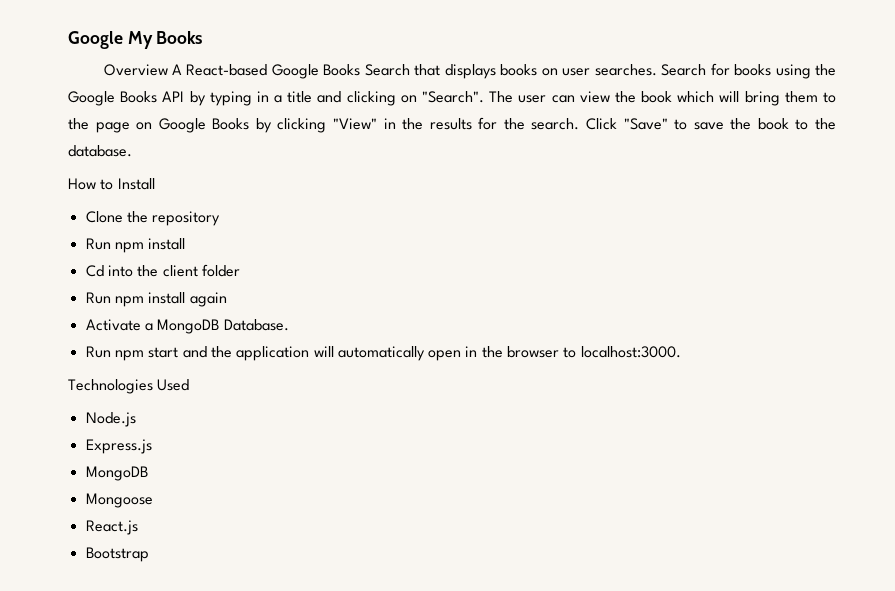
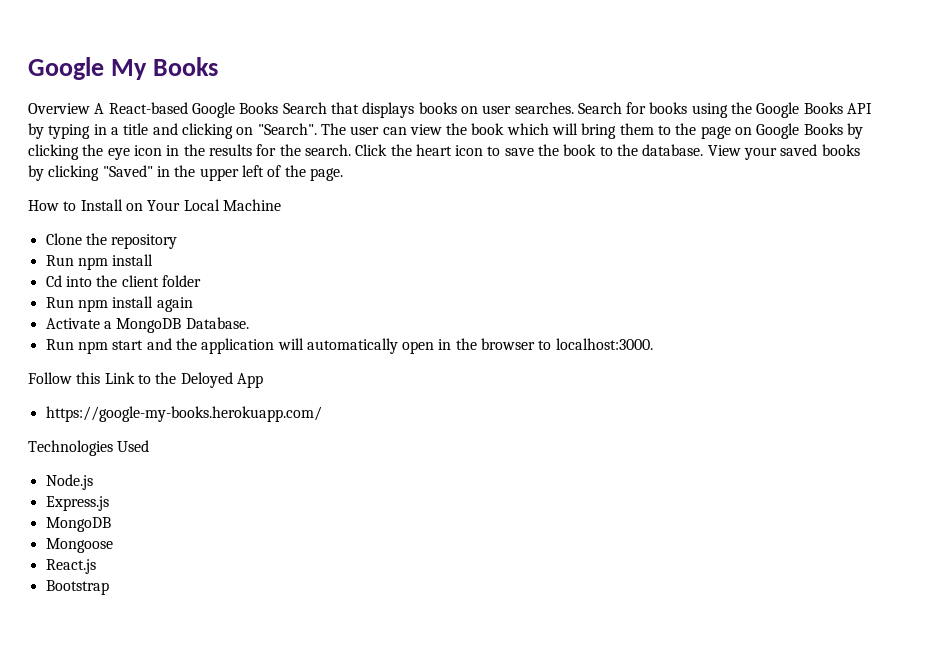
[333,118,377,130] "View" -> [82,144,162,160] the eye icon
[623,118,668,130] "Save" -> [390,144,484,156] the heart icon
(132, 151) none -> [707,144,860,160] [28,165,343,181] View your saved books by clicking "Saved" in the upper left of the page.
(155, 184) none -> [125,199,281,211] on Your Local Machine
(681, 352) none -> [28,372,263,388] [45,406,322,422] // Follow this Link to the Deloyed App // https://google-my-books.herokuapp.com/

